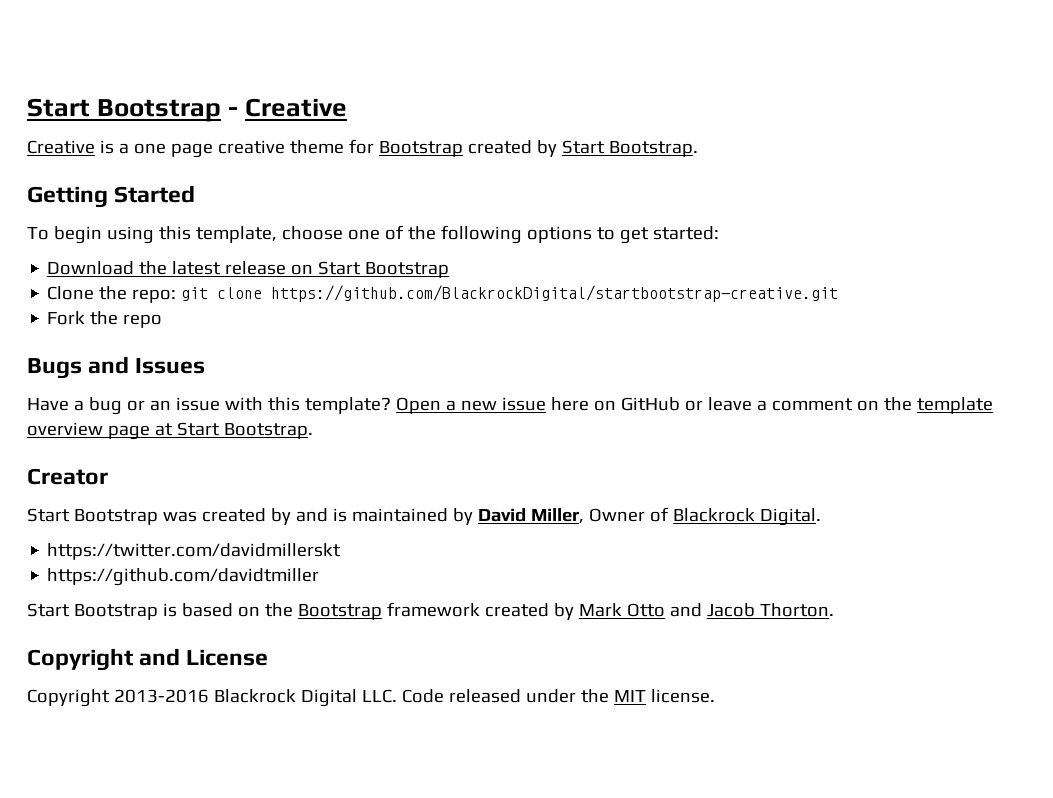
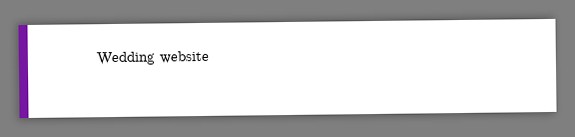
[27,98,348,122] [27,139,698,158] [27,185,196,208] [27,225,719,244] [47,261,450,278] [47,285,839,303] [47,311,163,328] [27,356,206,379] [27,397,993,415] [27,422,313,440] [27,468,108,485] [27,507,821,526] [47,543,342,560] [47,568,320,586] [27,602,834,620] [27,648,269,671] [27,689,715,707] Start Bootstrap - Creative // Creative is a one page creative theme for Bootstrap created by Start Bootstrap. // Getting Started // To begin using this template, choose one of the following options to get started: // Download the latest release on Start Bootstrap // Clone the repo: git clone https://github.com/BlackrockDigital/startbootstrap-creative.git // Fork the repo // Bugs and Issues // Have a bug or an issue with this template? Open a new issue here on GitHub or leave a comment on the template overview page at Start Bootstrap. // Creator // Start Bootstrap was created by and is maintained by David Miller, Owner of Blackrock Digital. // https://twitter.com/davidmillerskt // https://github.com/davidtmiller // Start Bootstrap is based on the Bootstrap framework created by Mark Otto and Jacob Thorton. // Copyright and License // Copyright 2013-2016 Blackrock Digital LLC. Code released under the MIT license. -> [96,50,209,66] Wedding website

